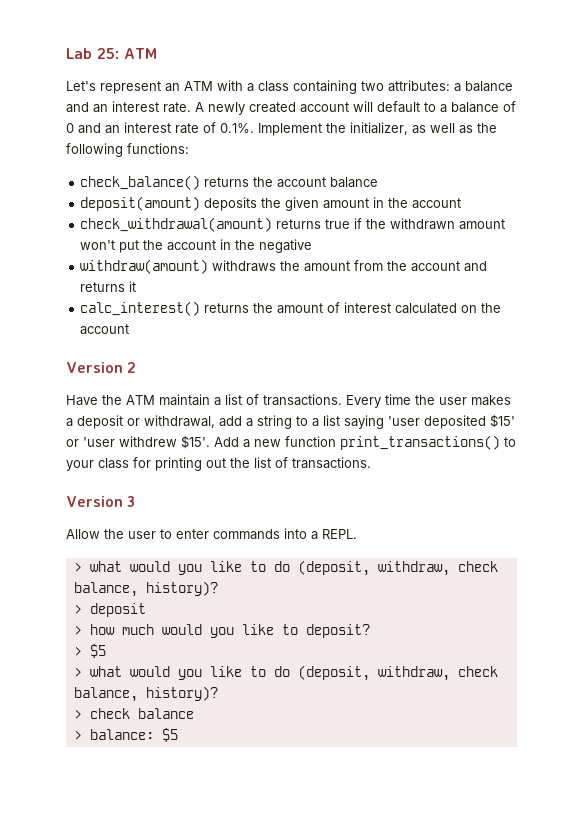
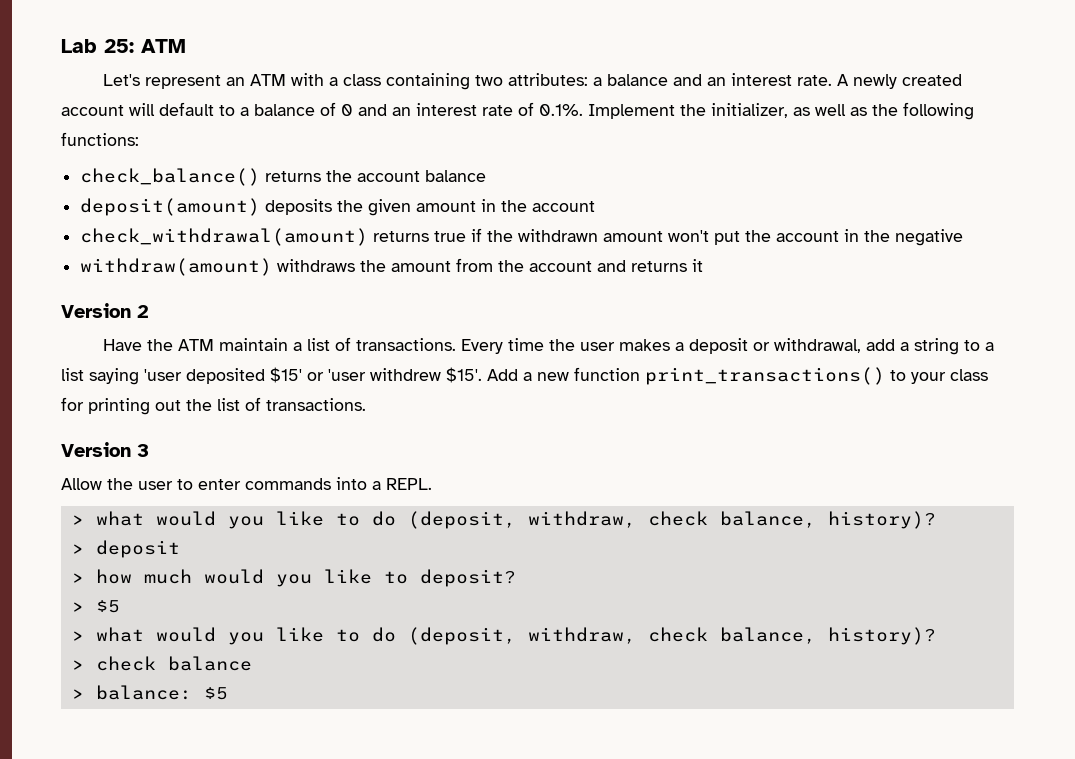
[80,301,502,316] [80,324,130,335] // calc_interest() returns the amount of interest calculated on the account -> (704, 265) none

